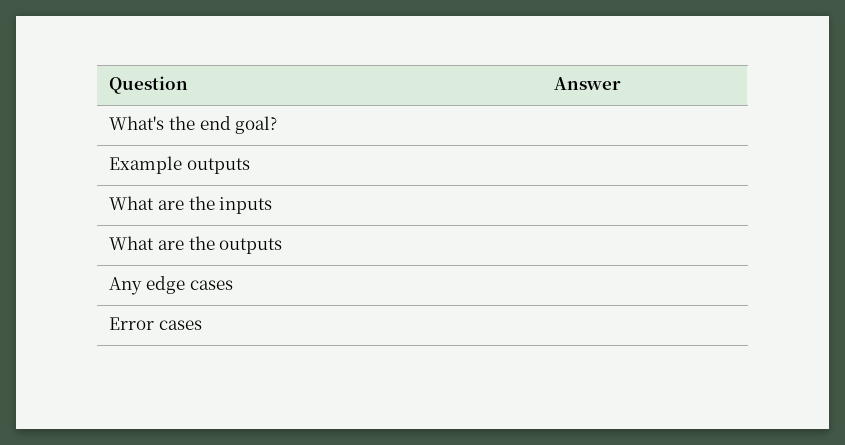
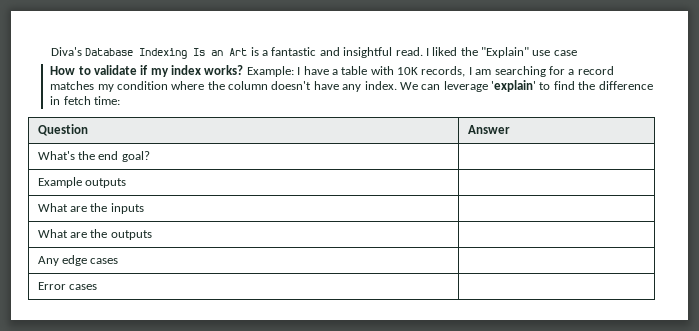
(109, 85) none -> [50,47,577,59] [50,65,614,77] [50,80,653,92] [50,96,120,105] Diva's Database Indexing Is an Art is a fantastic and insightful read. I liked the "Explain" use case // How to validate if my index works? Example: I have a table with 10K records, I am searching for a record matches my condition where the column doesn't have any index. We can leverage 'explain' to find the difference in fetch time: //

